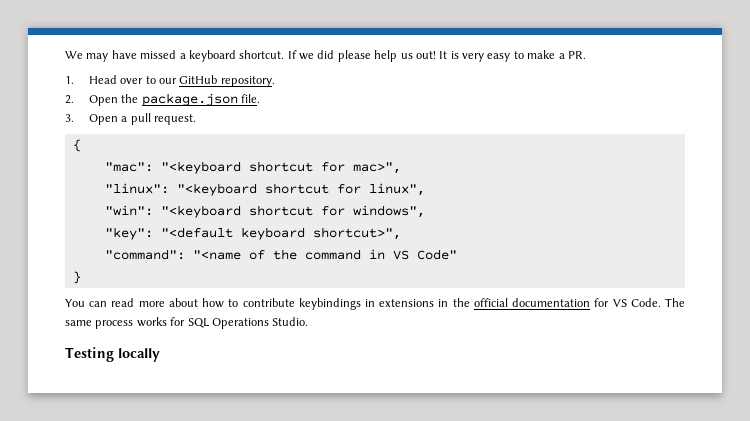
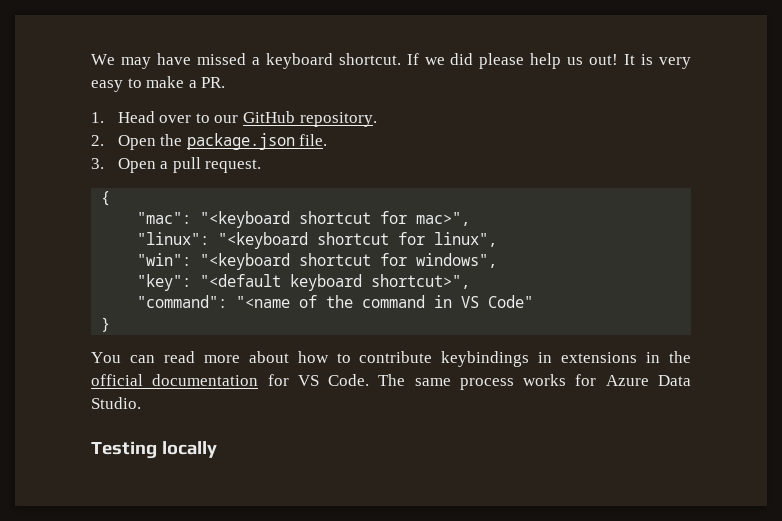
[187,318,269,329] SQL Operations -> [605,375,691,386] Azure Data

